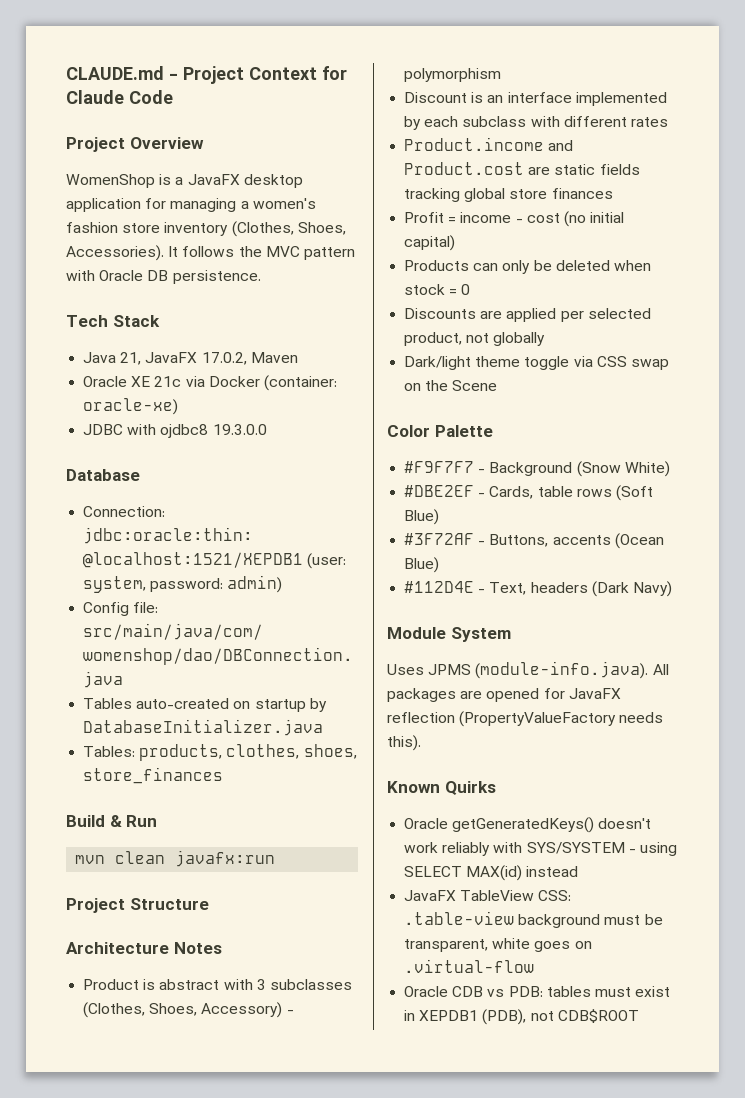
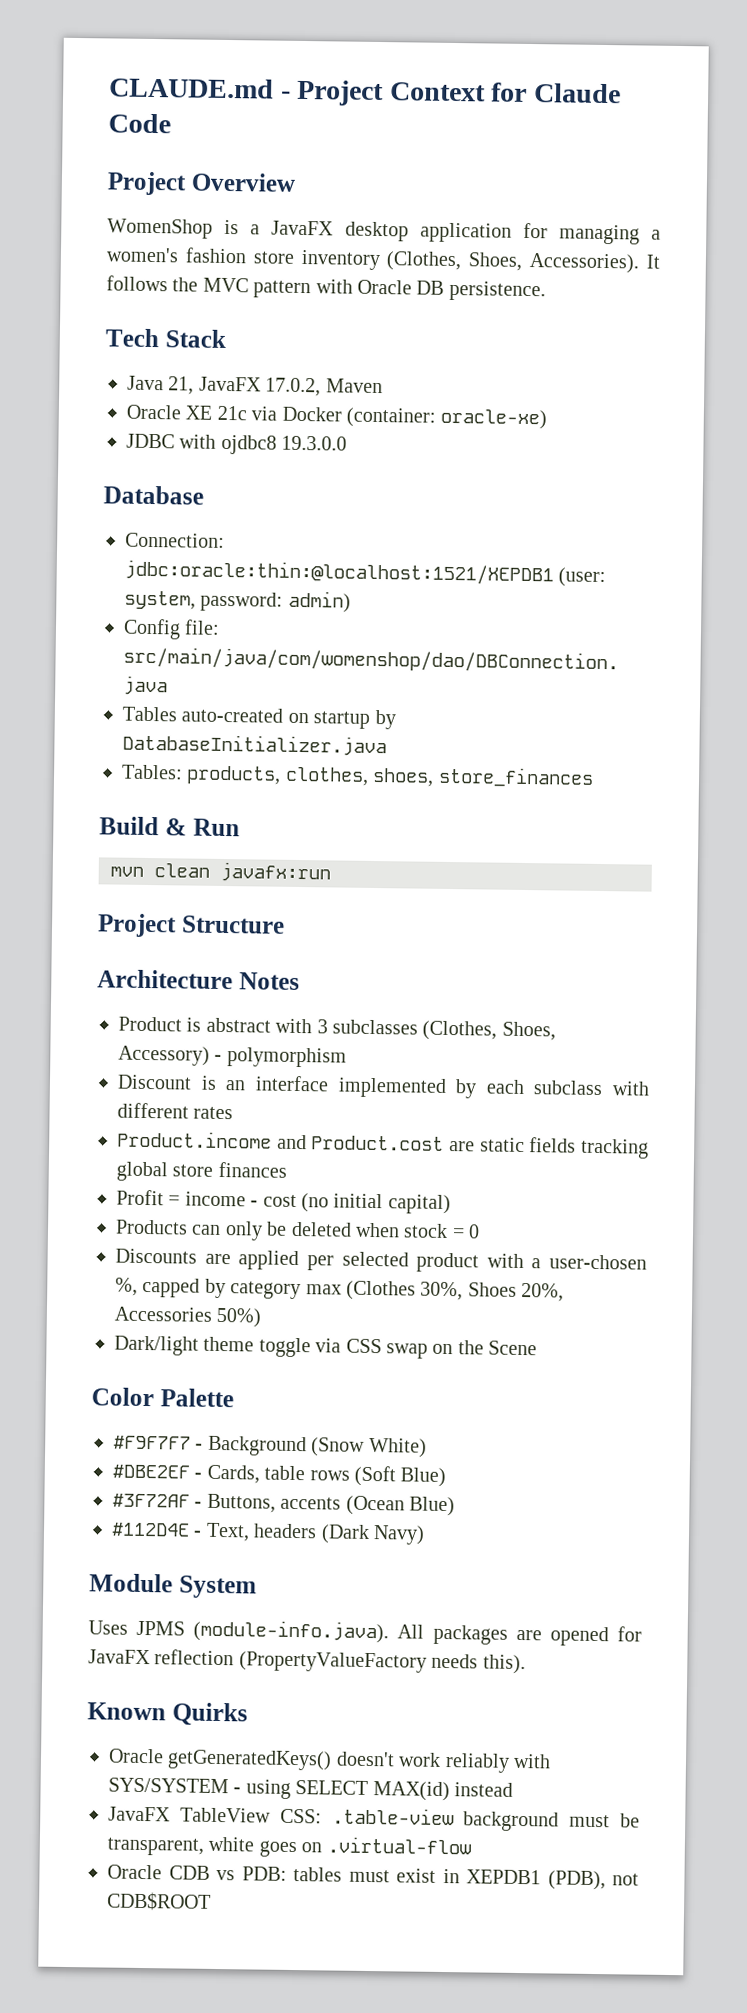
[404,332,546,346] product, not globally -> [416,1252,647,1273] [115,1277,565,1302] [114,1306,262,1328] product with a user-chosen %, capped by category max (Clothes 30%, Shoes 20%, Accessories 50%)

